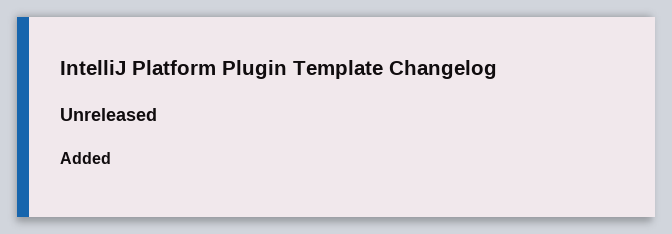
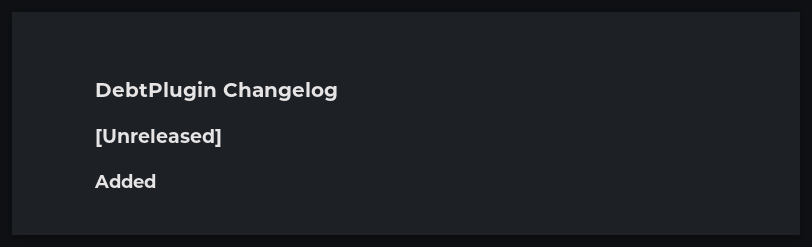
[60,60,383,79] IntelliJ Platform Plugin Template -> [95,81,217,101] DebtPlugin
[60,108,157,121] Unreleased -> [95,129,222,147] [Unreleased]

